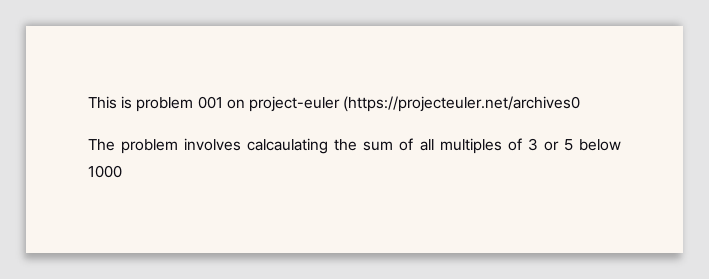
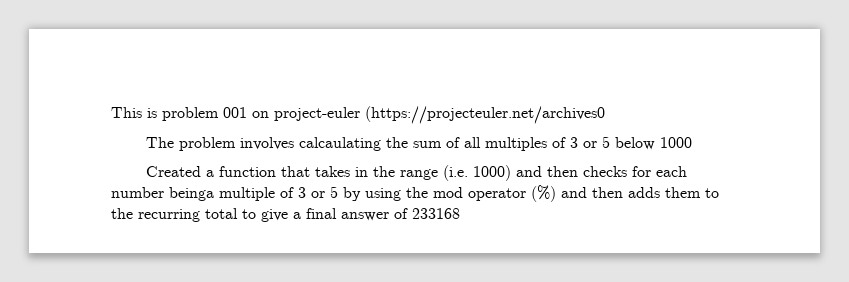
(122, 171) none -> [146,165,688,181] [111,185,719,202] [111,208,460,222] // Created a function that takes in the range (i.e. 1000) and then checks for each number beinga multiple of 3 or 5 by using the mod operator (%) and then adds them to the recurring total to give a final answer of 233168

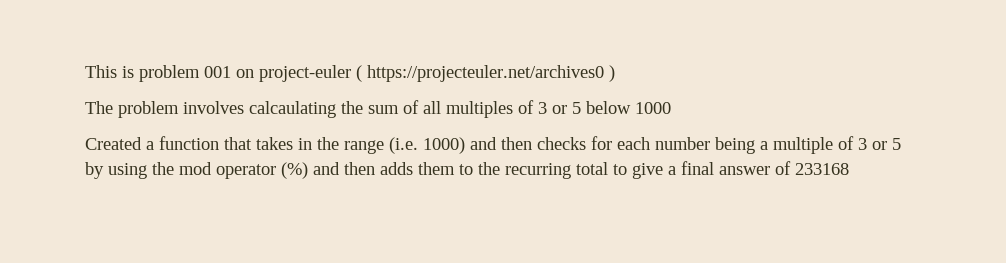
[365,106,605,124] (https://projecteuler.net/archives0 -> [356,65,615,82] ( https://projecteuler.net/archives0 )
[169,187,214,201] beinga -> [715,137,768,154] being a

